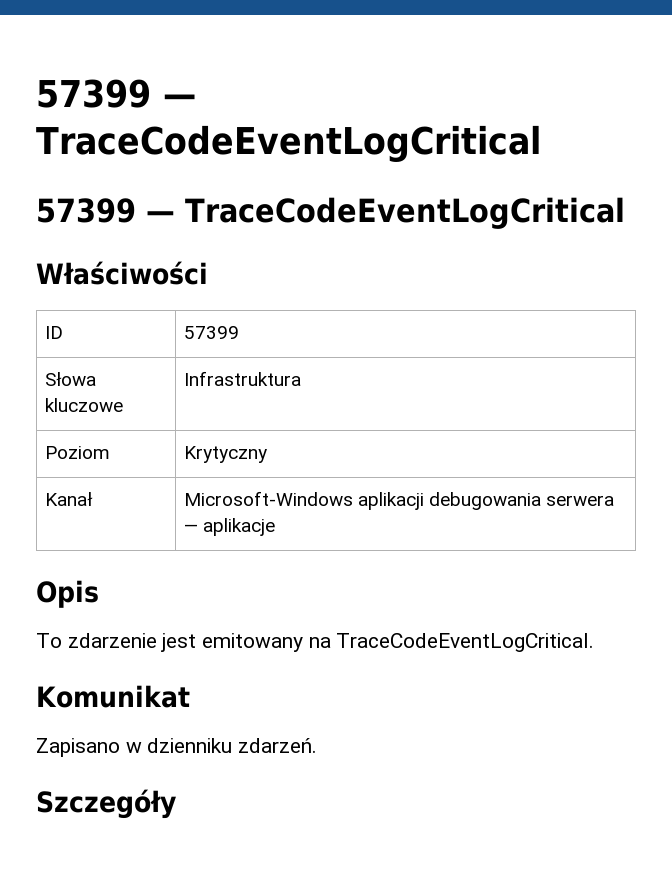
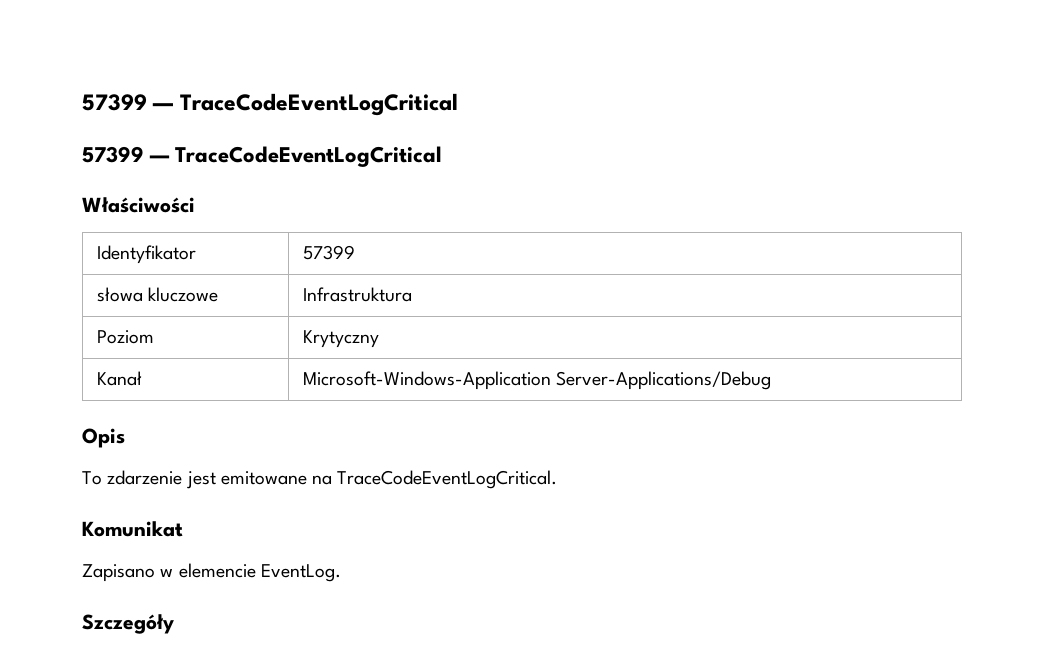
[45,326,64,339] ID -> [96,245,196,264] Identyfikator
[45,372,97,386] Słowa -> [96,287,143,302] słowa
[184,491,615,510] [184,518,276,536] Microsoft-Windows aplikacji debugowania serwera — aplikacje -> [302,371,772,390] Microsoft-Windows-Application Server-Applications/Debug
[202,633,304,652] emitowany -> [220,471,307,485] emitowane
[147,738,318,753] dzienniku zdarzeń. -> [178,563,341,582] elemencie EventLog.

